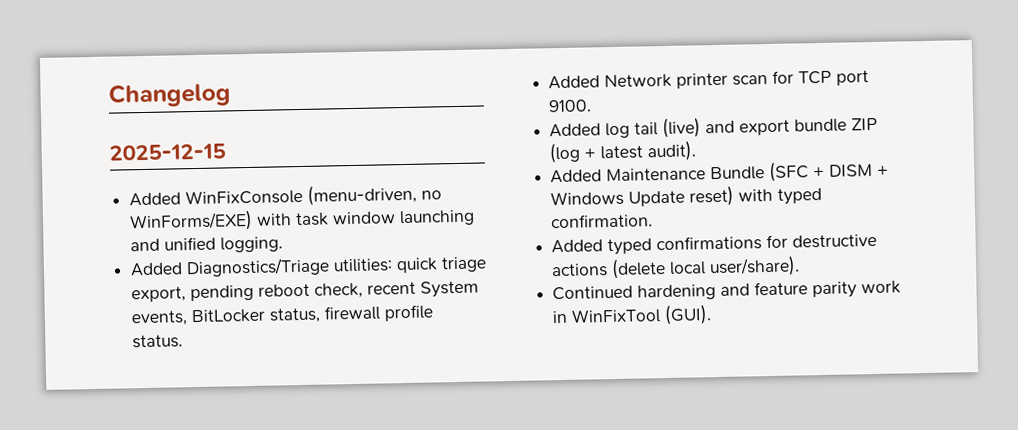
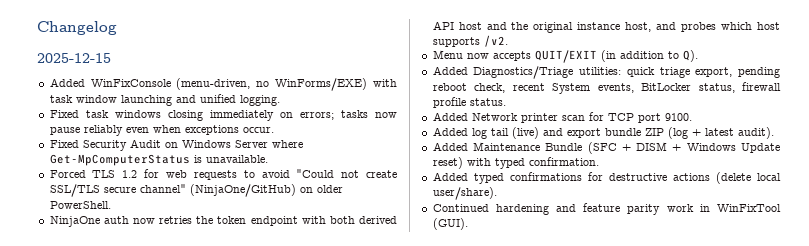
(284, 244) none -> [49,110,397,121] [49,125,274,136] [49,139,303,151] [49,154,268,166] [49,169,397,180] [49,184,343,197] [49,201,111,209] [49,216,397,227] [432,21,780,33] [432,35,508,47] [432,50,698,63] // Fixed task windows closing immediately on errors; tasks now pause reliably even when exceptions occur. // Fixed Security Audit on Windows Server where Get-MpComputerStatus is unavailable. // Forced TLS 1.2 for web requests to avoid "Could not create SSL/TLS secure channel" (NinjaOne/GitHub) on older PowerShell. // NinjaOne auth now retries the token endpoint with both derived API host and the original instance host, and probes which host supports /v2. // Menu now accepts QUIT/EXIT (in addition to Q).

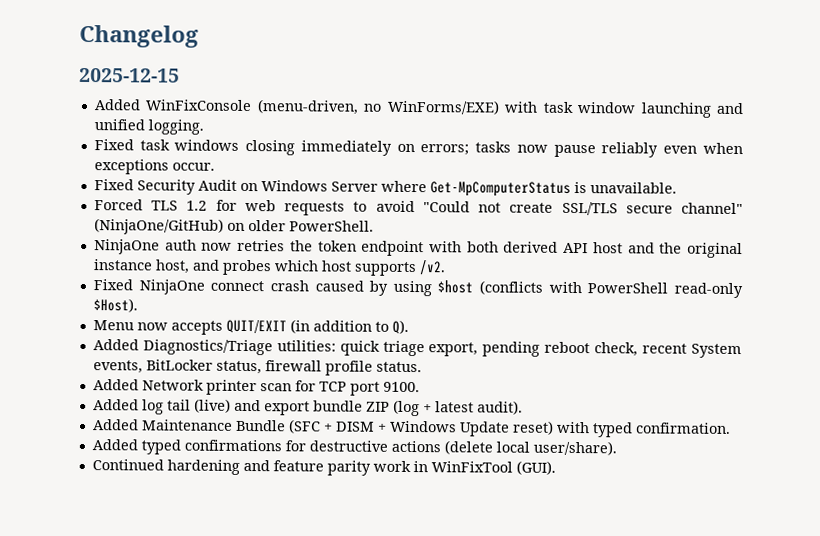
(508, 41) none -> [92,279,743,299] [92,298,138,313] // Fixed NinjaOne connect crash caused by using $host (conflicts with PowerShell read-only $Host).

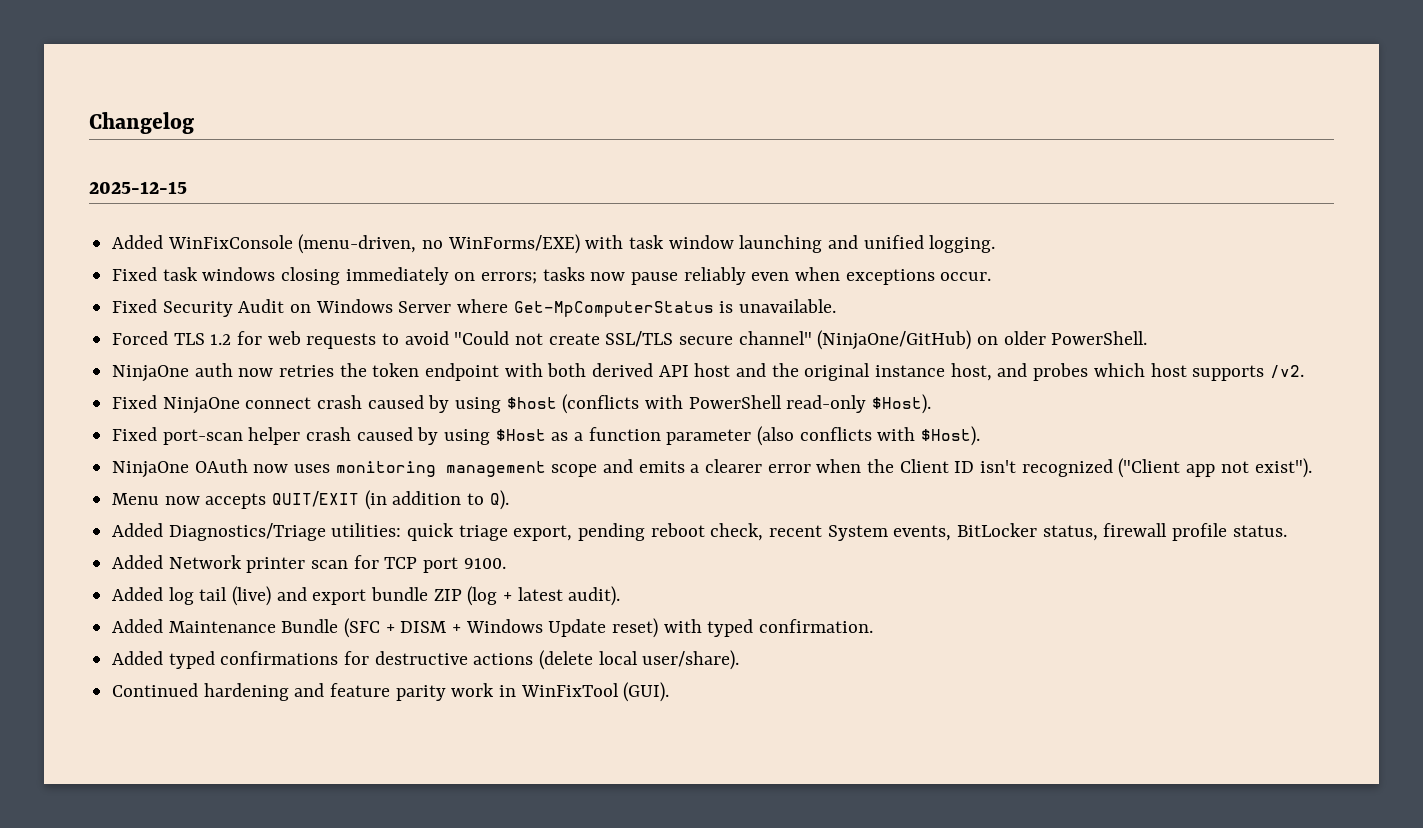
(138, 305) none -> [112,426,981,446] [112,458,1312,478] // Fixed port-scan helper crash caused by using $Host as a function parameter (also conflicts with $Host). // NinjaOne OAuth now uses monitoring management scope and emits a clearer error when the Client ID isn't recognized ("Client app not exist").

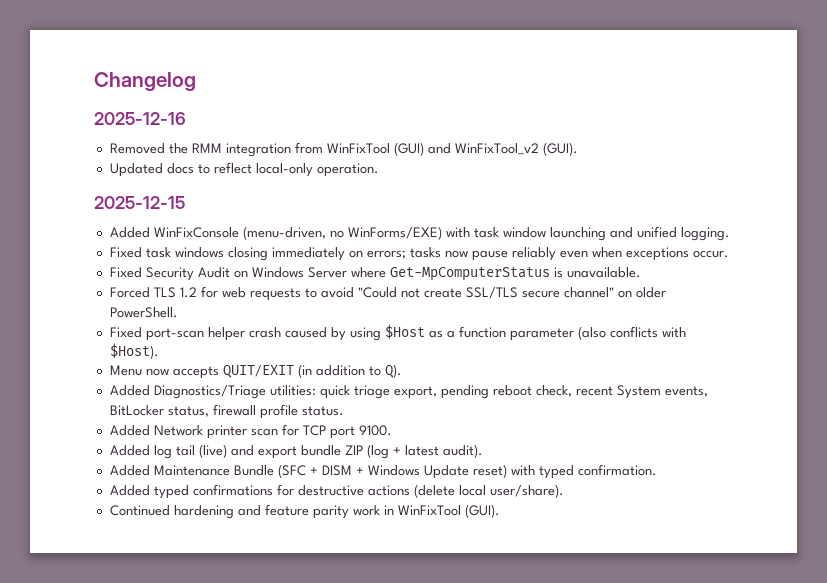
(194, 123) none -> [94,112,186,125] [109,142,578,157] [109,162,379,177] // 2025-12-16 // Removed the RMM integration from WinFixTool (GUI) and WinFixTool_v2 (GUI). // Updated docs to reflect local-only operation.
[817,330,972,350] (NinjaOne/GitHub) -> (614, 292) none
[112,363,1304,382] [112,394,932,414] // NinjaOne auth now retries the token endpoint with both derived API host and the original instance host, and probes which host supports /v2. // Fixed NinjaOne connect crash caused by using $host (conflicts with PowerShell read-only $Host). -> (178, 312) none
[112,458,1312,478] // NinjaOne OAuth now uses monitoring management scope and emits a clearer error when the Client ID isn't recognized ("Client app not exist"). -> (159, 351) none

